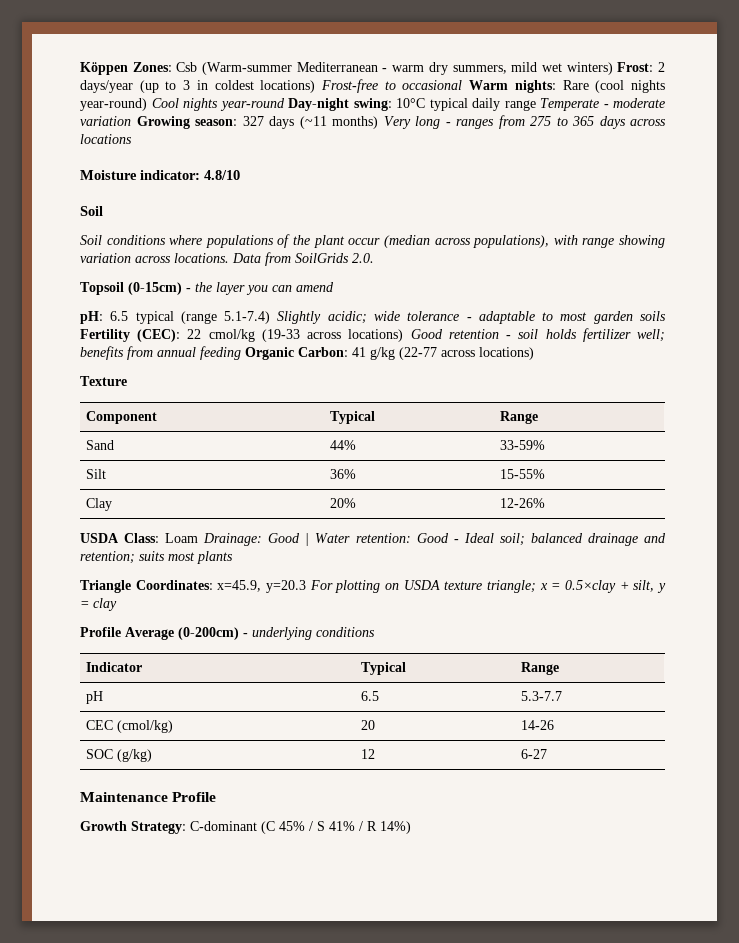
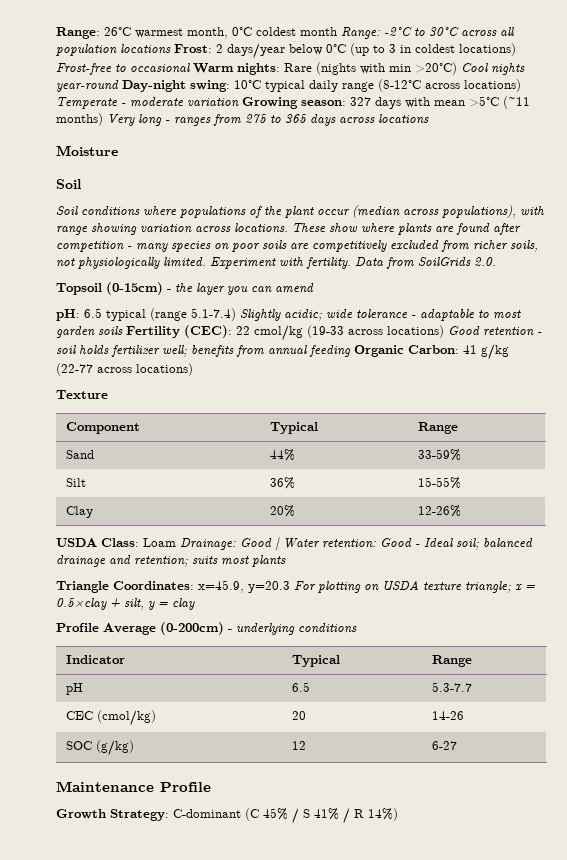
[80,62,613,75] Köppen Zones: Csb (Warm-summer Mediterranean - warm dry summers, mild wet winters) -> [56,27,514,39] [56,44,171,56] Range: 26°C warmest month, 0°C coldest month Range: -2°C to 30°C across all population locations
(133, 86) none -> [289,44,346,55] below 0°C
[595,80,665,93] [80,98,147,111] (cool nights year-round) -> [316,62,457,75] (nights with min >20°C)
(536, 105) none -> [378,79,521,92] (8-12°C across locations)
(294, 122) none -> [405,96,499,108] with mean >5°C
[140,170,240,180] indicator: 4.8/10 -> (118, 150) none
(229, 258) none -> [292,223,521,235] [56,240,538,252] [56,257,351,269] These show where plants are found after competition - many species on poor soils are competitively excluded from richer soils, not physiologically limited. Experiment with fertility.

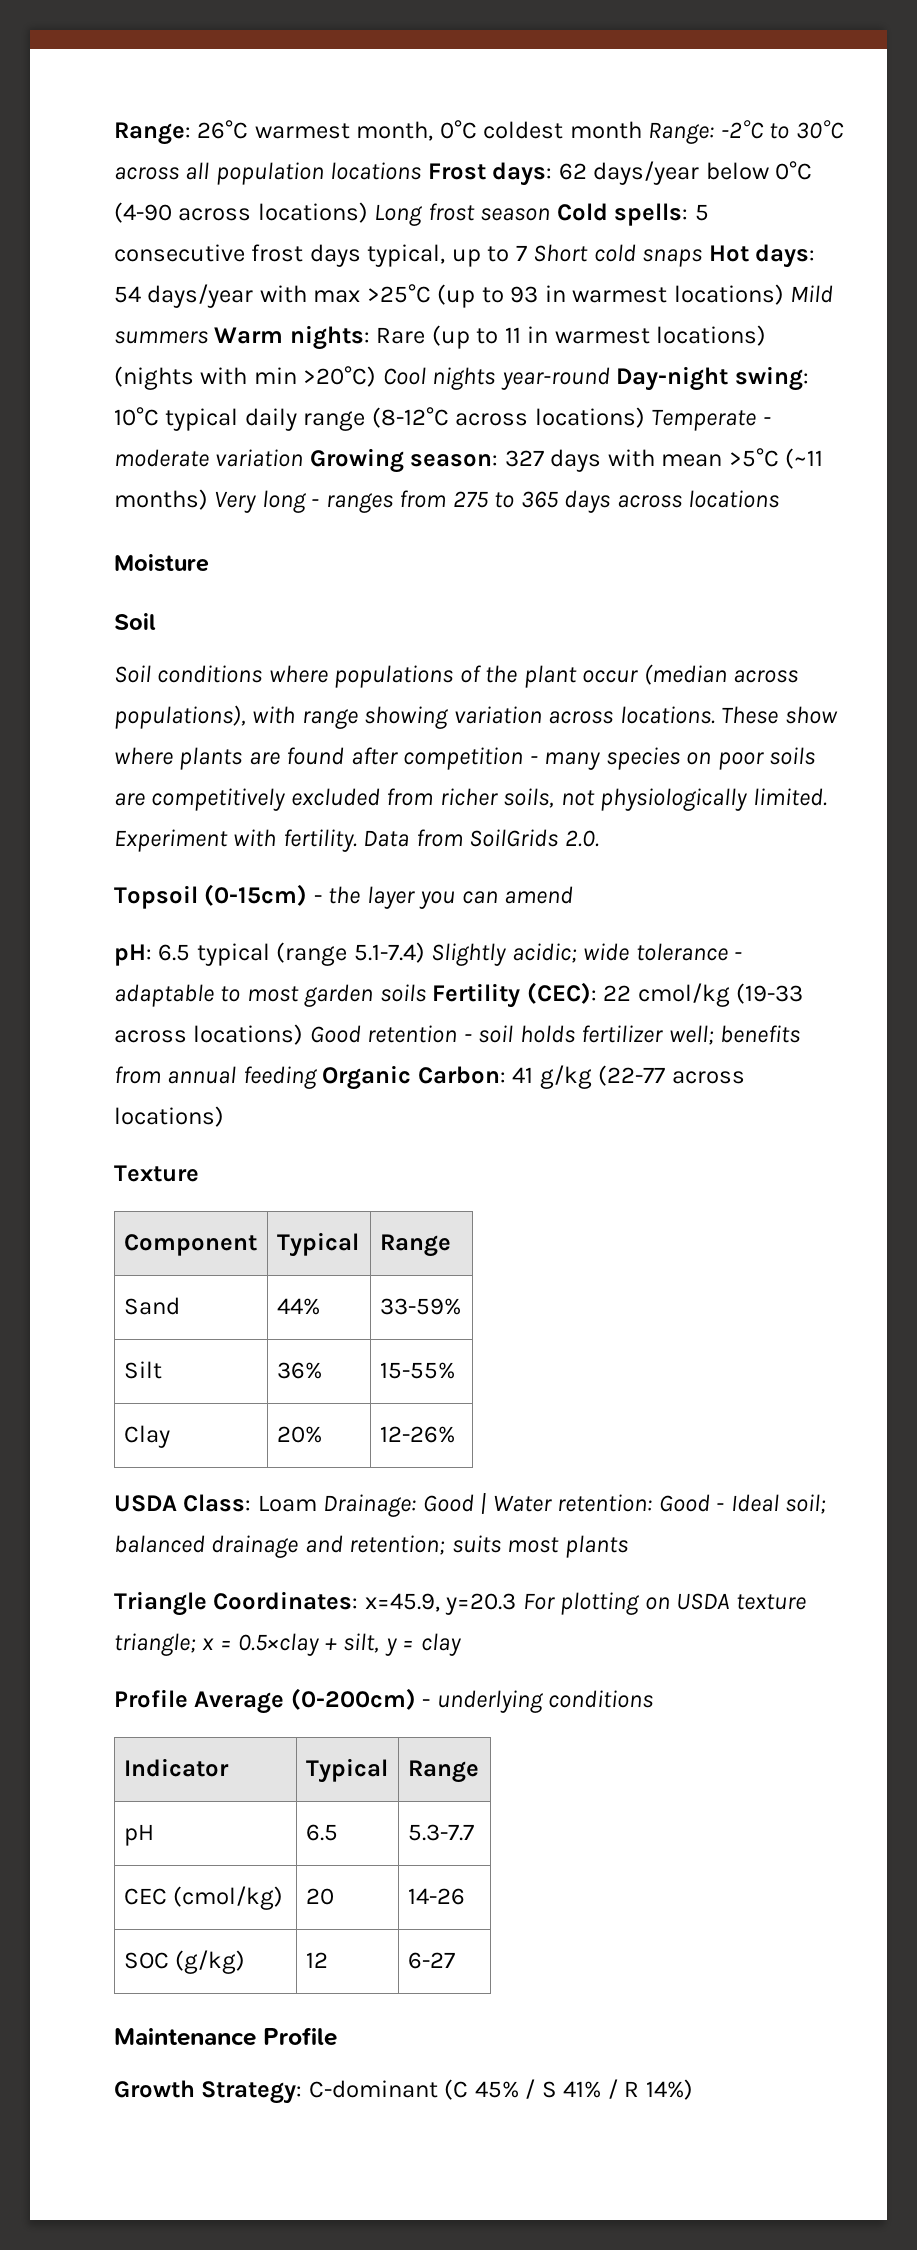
[174,43,516,59] [56,63,312,75] Frost: 2 days/year below 0°C (up to 3 in coldest locations) Frost-free to occasional Warm nights: Rare -> [427,161,813,186] [114,202,709,226] [114,244,816,268] [114,284,834,308] [114,325,767,350] Frost days: 62 days/year below 0°C (4-90 across locations) Long frost season Cold spells: 5 consecutive frost days typical, up to 7 Short cold snaps Hot days: 54 days/year with max >25°C (up to 93 in warmest locations) Mild summers Warm nights: Rare (up to 11 in warmest locations)

